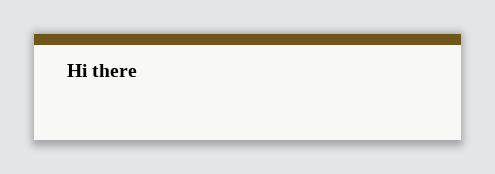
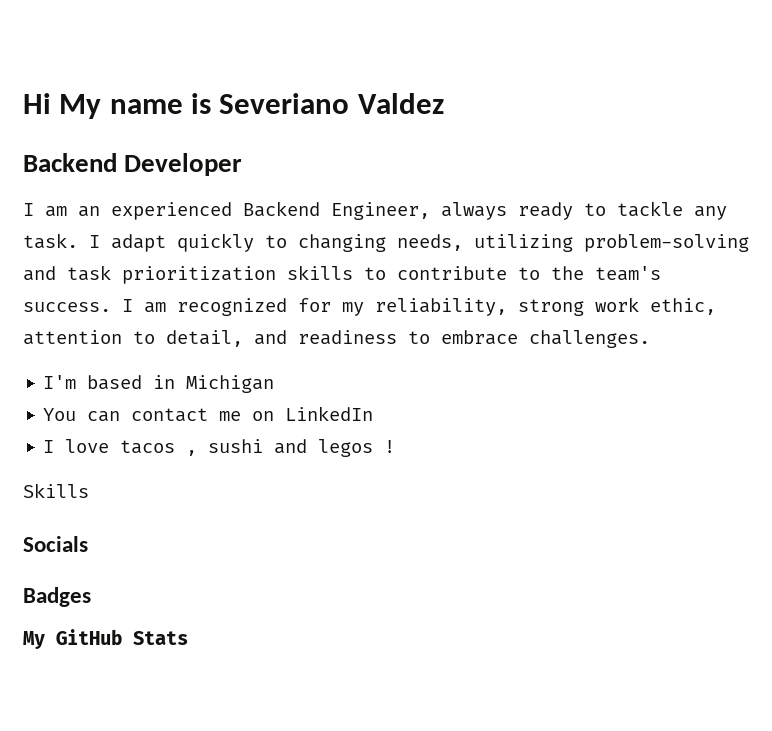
[92,64,138,77] there -> [59,93,444,119] [23,153,243,176] [23,201,727,220] [23,233,749,252] [23,265,661,284] [23,297,716,316] [23,330,650,348] [43,375,275,393] [43,406,374,422] [43,439,396,457] [23,483,89,498] [23,536,88,552] [23,587,91,607] [23,629,188,649] My name is Severiano Valdez // Backend Developer // I am an experienced Backend Engineer, always ready to tackle any task. I adapt quickly to changing needs, utilizing problem-solving and task prioritization skills to contribute to the team's success. I am recognized for my reliability, strong work ethic, attention to detail, and readiness to embrace challenges. // I'm based in Michigan // You can contact me on LinkedIn // I love tacos , sushi and legos ! // Skills // Socials // Badges // My GitHub Stats

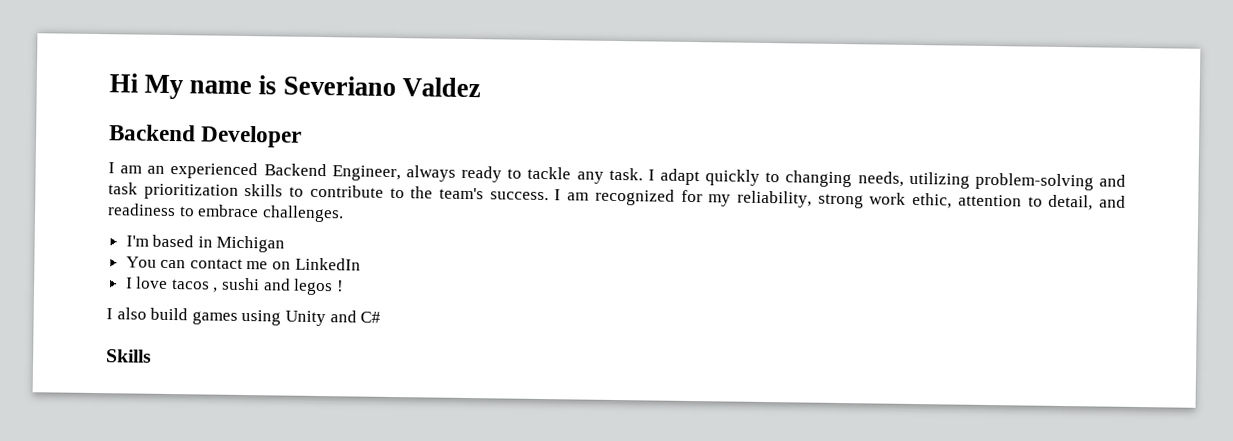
[23,483,89,498] [23,536,88,552] [23,587,91,607] [23,629,188,649] Skills // Socials // Badges // My GitHub Stats -> [106,307,382,327] [106,349,152,363] I also build games using Unity and C# // Skills

